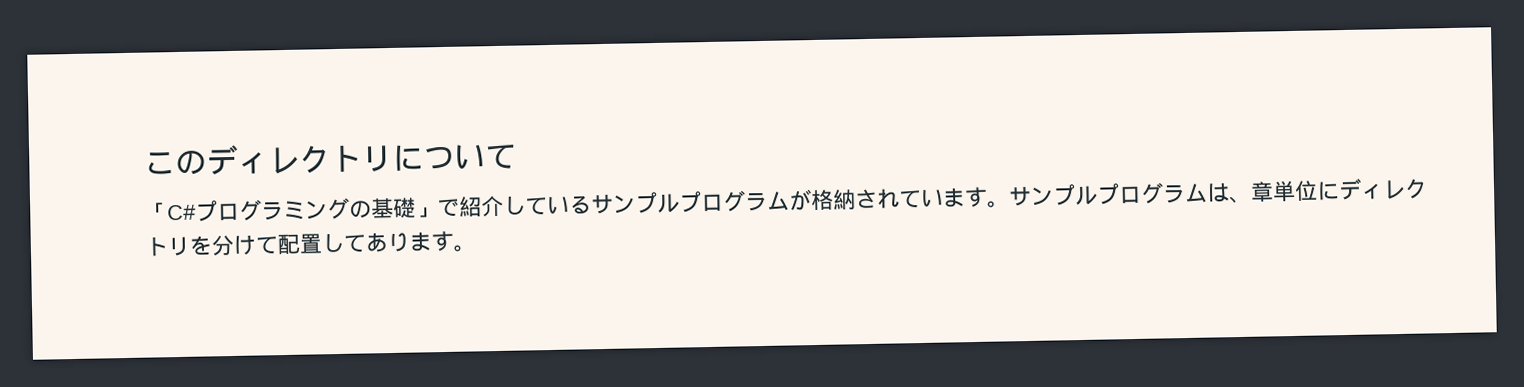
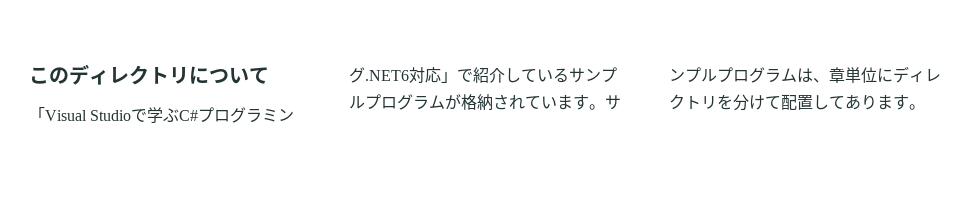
(168, 211) none -> [45,107,180,123] Visual Studioで学ぶ
[349,197,416,219] の基礎 -> [365,67,441,83] .NET6対応

